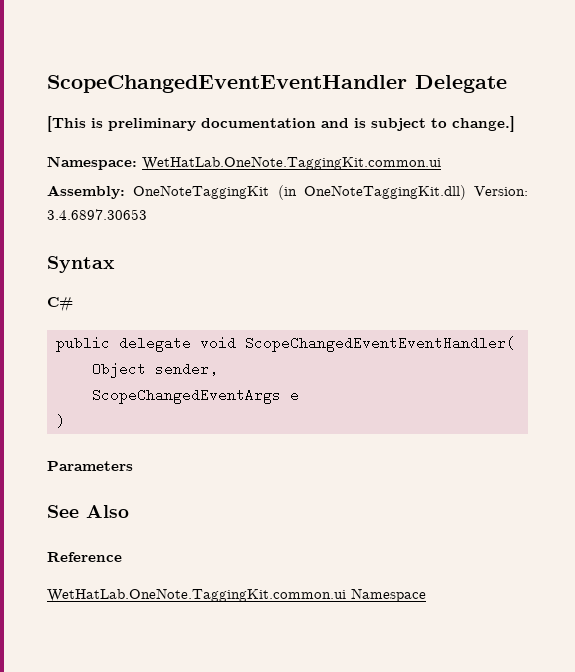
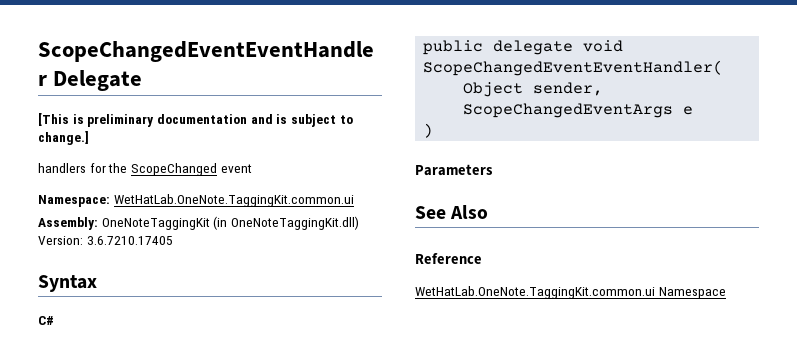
(515, 124) none -> [38,163,252,176] // handlers for the ScopeChanged event
[47,209,147,220] 3.4.6897.30653 -> [86,236,173,245] 3.6.7210.17405

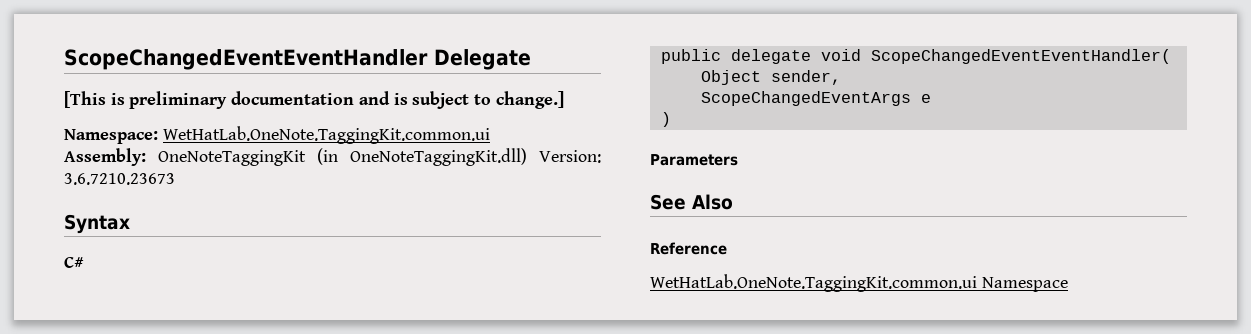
[38,163,252,176] // handlers for the ScopeChanged event -> (564, 100) none
[86,236,173,245] 3.6.7210.17405 -> [64,173,175,185] 3.6.7210.23673

